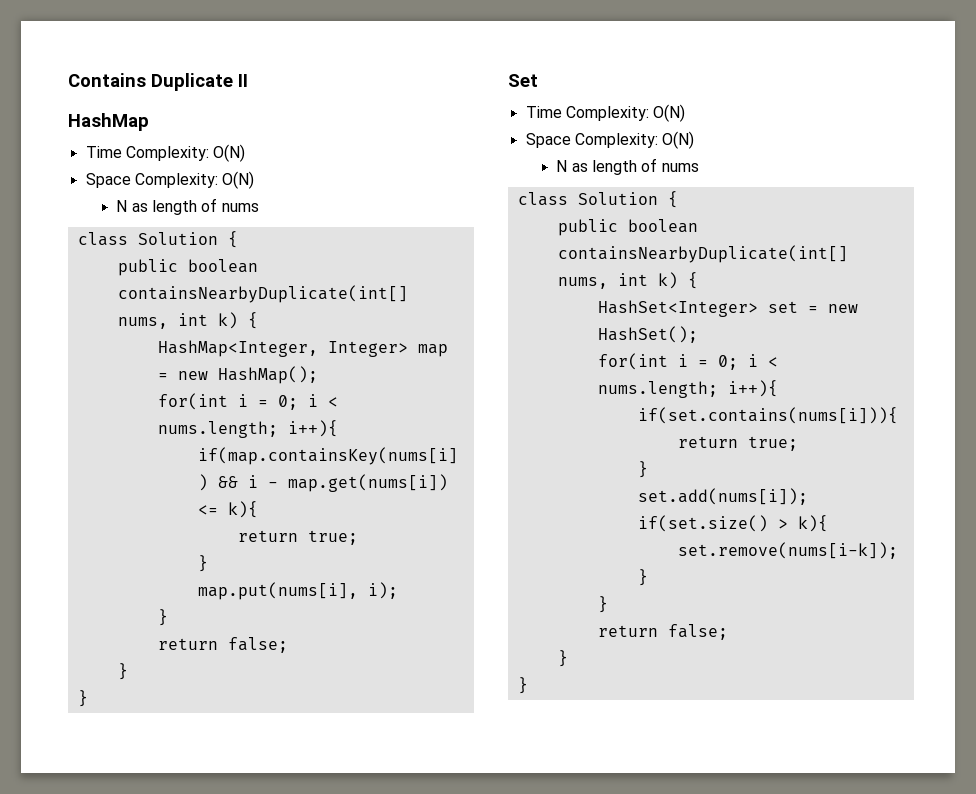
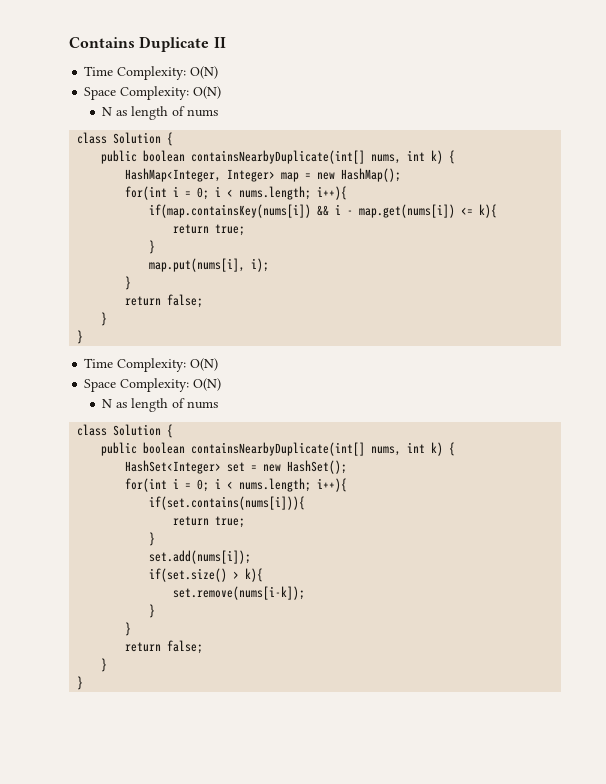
[68,113,149,131] // HashMap -> (226, 42) none
[508,74,538,87] // Set -> (84, 337) none

